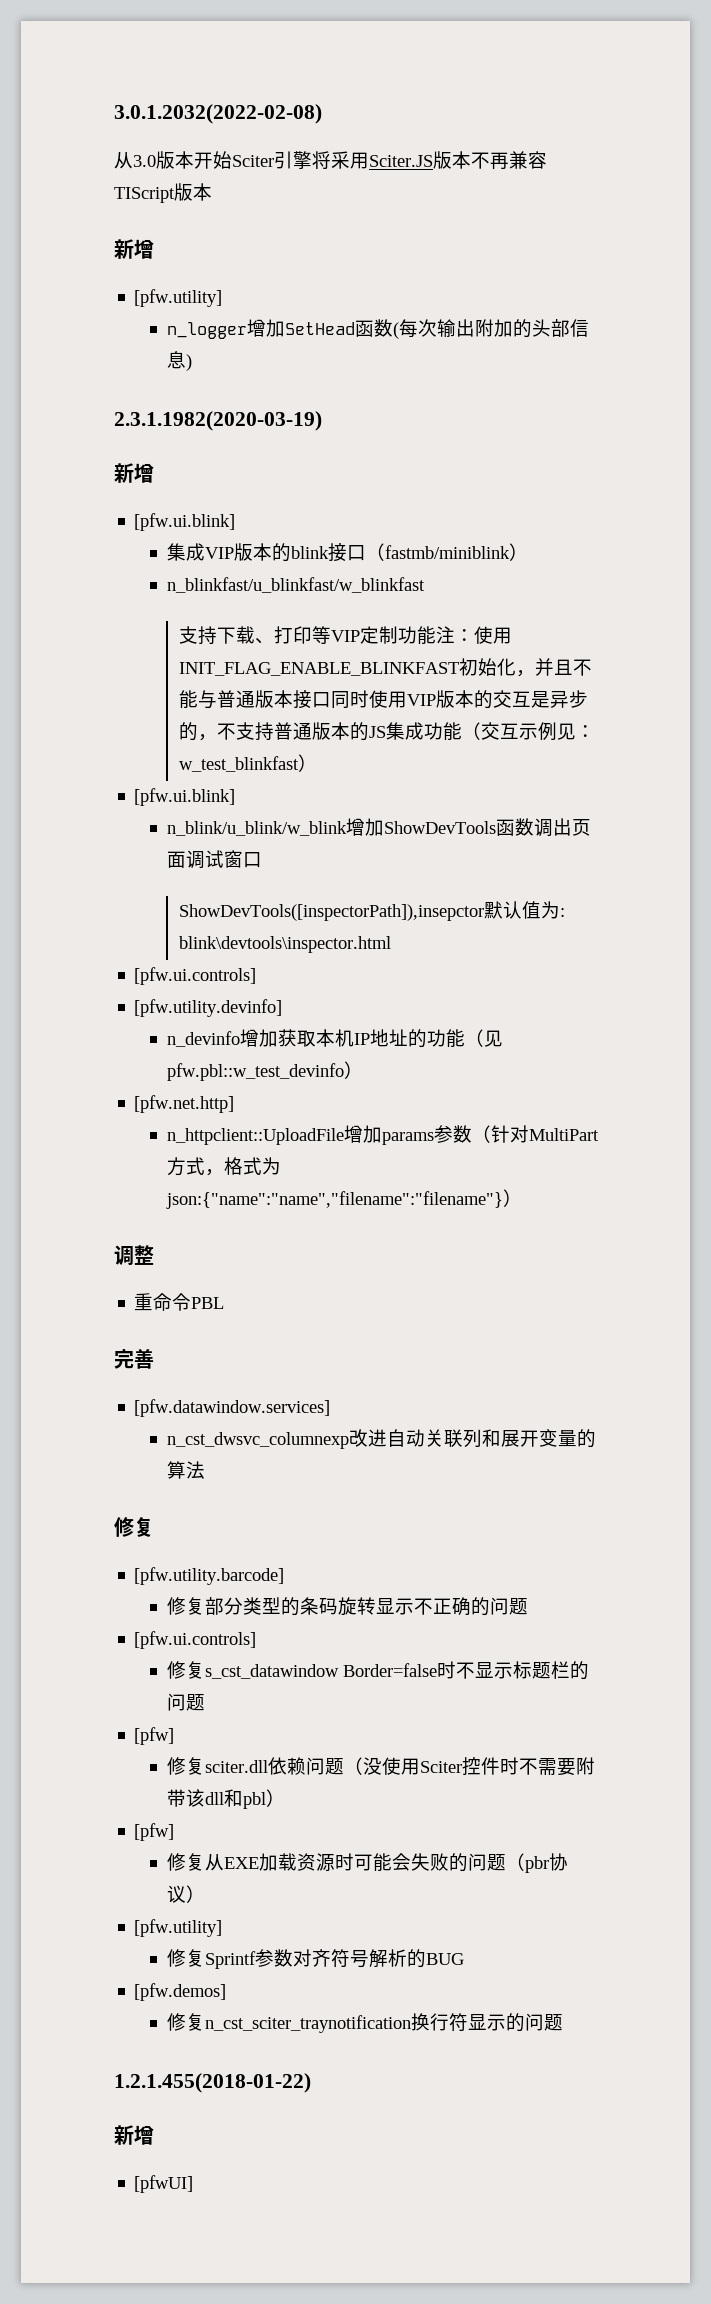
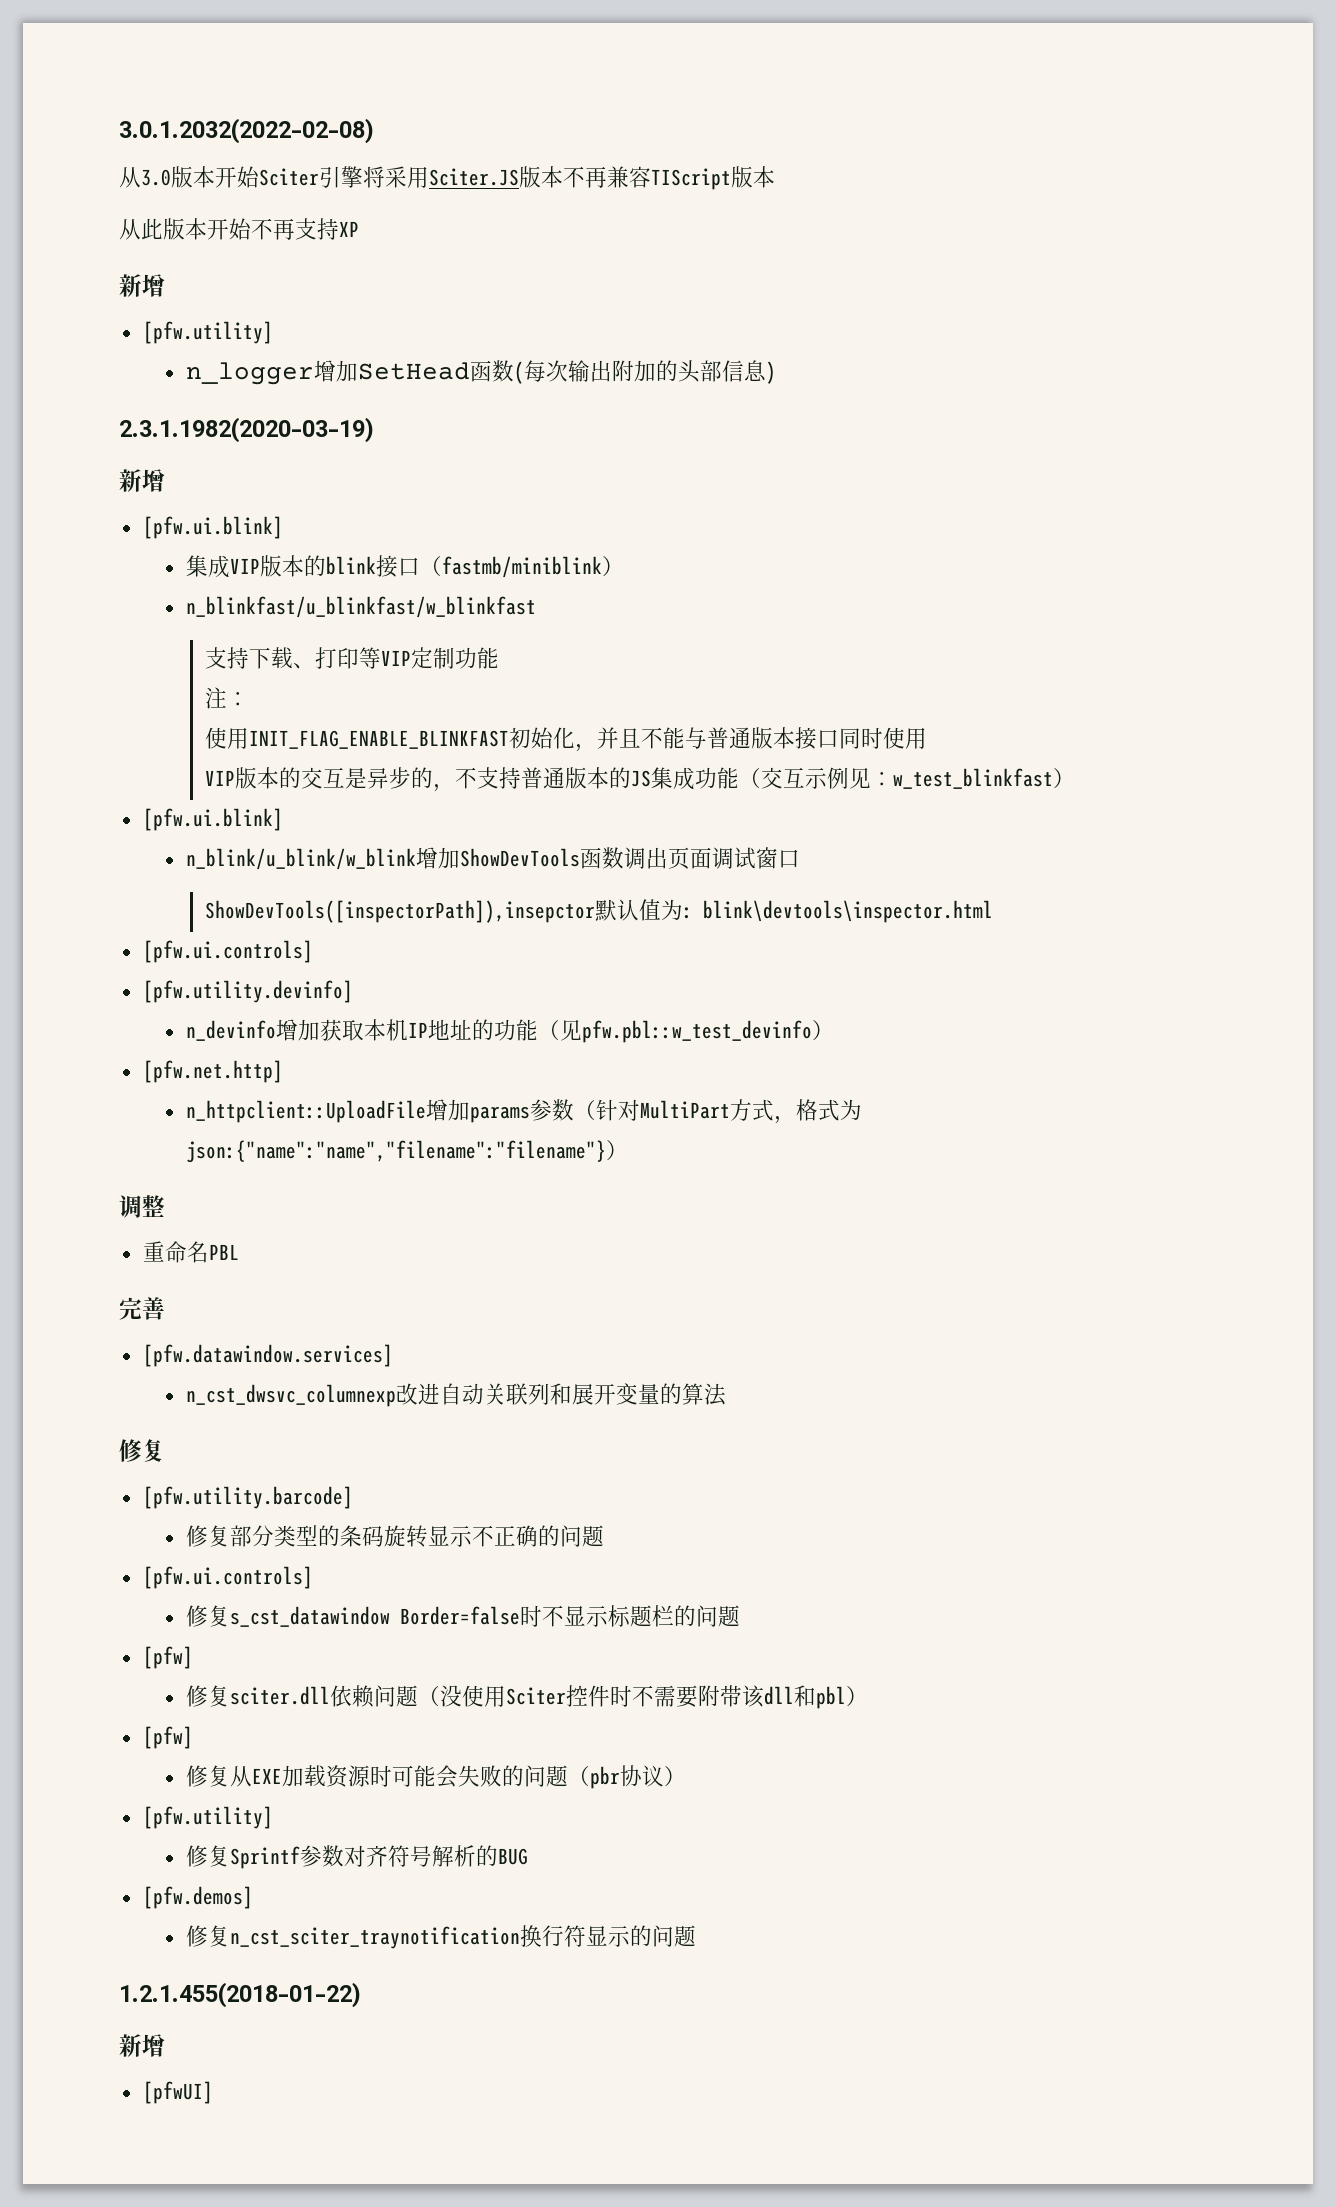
(212, 192) none -> [119,218,359,240] // 从此版本开始不再支持XP
(436, 635) none -> (499, 658) //
(474, 635) none -> (249, 699) //
(407, 699) none -> (927, 738) //
[172,1293,192,1311] 令 -> [186,1241,209,1263] 名

